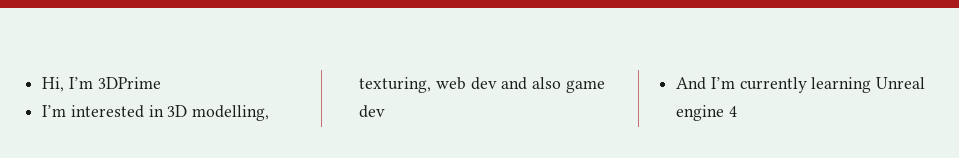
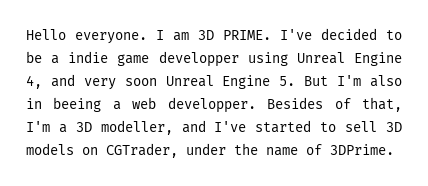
[42,77,161,92] [42,105,270,121] [359,77,605,93] [359,105,386,118] [676,77,926,93] [676,105,737,121] Hi, I’m 3DPrime // I’m interested in 3D modelling, texturing, web dev and also game dev // And I’m currently learning Unreal engine 4 -> [26,28,402,44] [26,51,402,67] [26,74,403,90] [26,97,402,113] [26,120,403,135] [26,143,394,158] Hello everyone. I am 3D PRIME. I've decided to be a indie game developper using Unreal Engine 4, and very soon Unreal Engine 5. But I'm also in beeing a web developper. Besides of that, I'm a 3D modeller, and I've started to sell 3D models on CGTrader, under the name of 3DPrime.

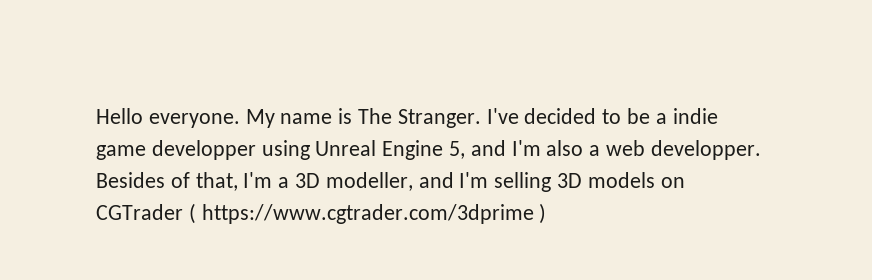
[156,30,271,41] I am 3D PRIME. -> [245,108,481,128] My name is The Stranger.
[26,74,403,90] [26,97,102,112] 4, and very soon Unreal Engine 5. But I'm also in beeing -> [449,140,584,159] 5, and I'm also
[214,120,403,133] [26,143,394,158] I've started to sell 3D models on CGTrader, under the name of 3DPrime. -> [459,172,685,192] [96,203,547,224] I'm selling 3D models on CGTrader ( https://www.cgtrader.com/3dprime )

